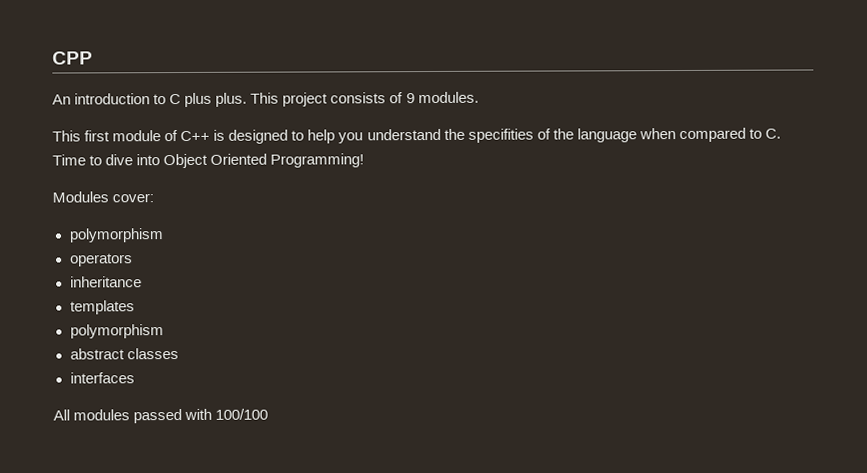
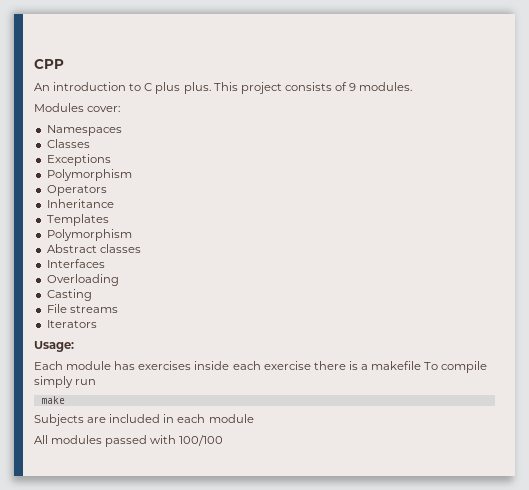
[52,127,781,144] [52,153,365,169] [52,191,155,203] [68,228,164,243] [69,253,133,267] [69,276,142,288] [69,300,135,315] [69,324,164,339] [69,348,179,360] [69,372,135,384] This first module of C++ is designed to help you understand the specifities of the language when compared to C. Time to dive into Object Oriented Programming! // Modules cover: // polymorphism // operators // inheritance // templates // polymorphism // abstract classes // interfaces -> [34,103,121,112] [46,125,122,136] [46,139,90,148] [46,154,111,166] [46,169,132,181] [46,185,107,196] [46,199,114,208] [46,214,109,226] [46,229,132,241] [46,244,141,253] [46,259,105,268] [46,274,119,286] [46,289,92,301] [46,304,118,313] [46,320,97,328] [34,341,74,352] [34,361,488,373] [34,376,97,388] [40,396,65,404] [34,414,254,426] Modules cover: // Namespaces // Classes // Exceptions // Polymorphism // Operators // Inheritance // Templates // Polymorphism // Abstract classes // Interfaces // Overloading // Casting // File streams // Iterators // Usage: // Each module has exercises inside each exercise there is a makefile To compile simply run // make // Subjects are included in each module

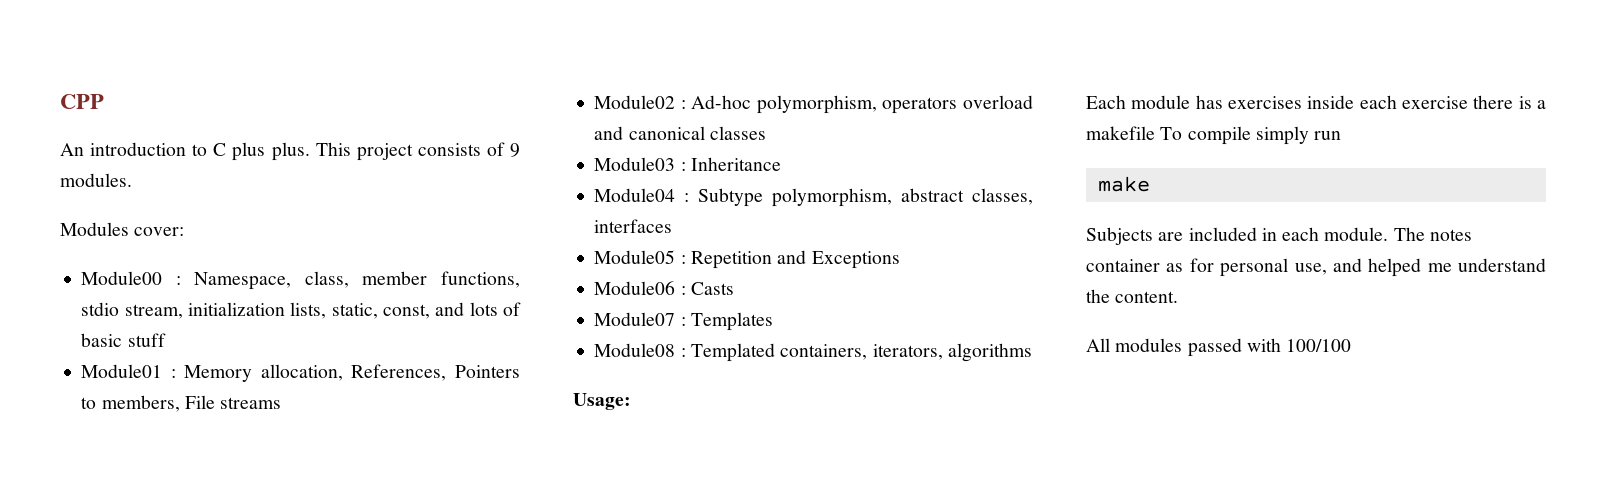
[46,125,122,136] [46,139,90,148] [46,154,111,166] [46,169,132,181] [46,185,107,196] [46,199,114,208] [46,214,109,226] [46,229,132,241] [46,244,141,253] [46,259,105,268] [46,274,119,286] [46,289,92,301] [46,304,118,313] [46,320,97,328] Namespaces // Classes // Exceptions // Polymorphism // Operators // Inheritance // Templates // Polymorphism // Abstract classes // Interfaces // Overloading // Casting // File streams // Iterators -> [81,271,520,290] [81,302,522,319] [81,333,166,347] [81,364,520,382] [81,395,282,412] [594,95,1033,114] [594,126,766,140] [594,157,781,171] [594,188,1033,207] [594,219,673,233] [594,250,900,269] [594,281,734,295] [594,312,773,331] [594,343,1032,362] Module00 : Namespace, class, member functions, stdio stream, initialization lists, static, const, and lots of basic stuff // Module01 : Memory allocation, References, Pointers to members, File streams // Module02 : Ad-hoc polymorphism, operators overload and canonical classes // Module03 : Inheritance // Module04 : Subtype polymorphism, abstract classes, interfaces // Module05 : Repetition and Exceptions // Module06 : Casts // Module07 : Templates // Module08 : Templated containers, iterators, algorithms
[208,414,254,423] module -> [1324,227,1472,241] [1086,258,1546,277] [1086,289,1179,303] module. The notes container as for personal use, and helped me understand the content.

